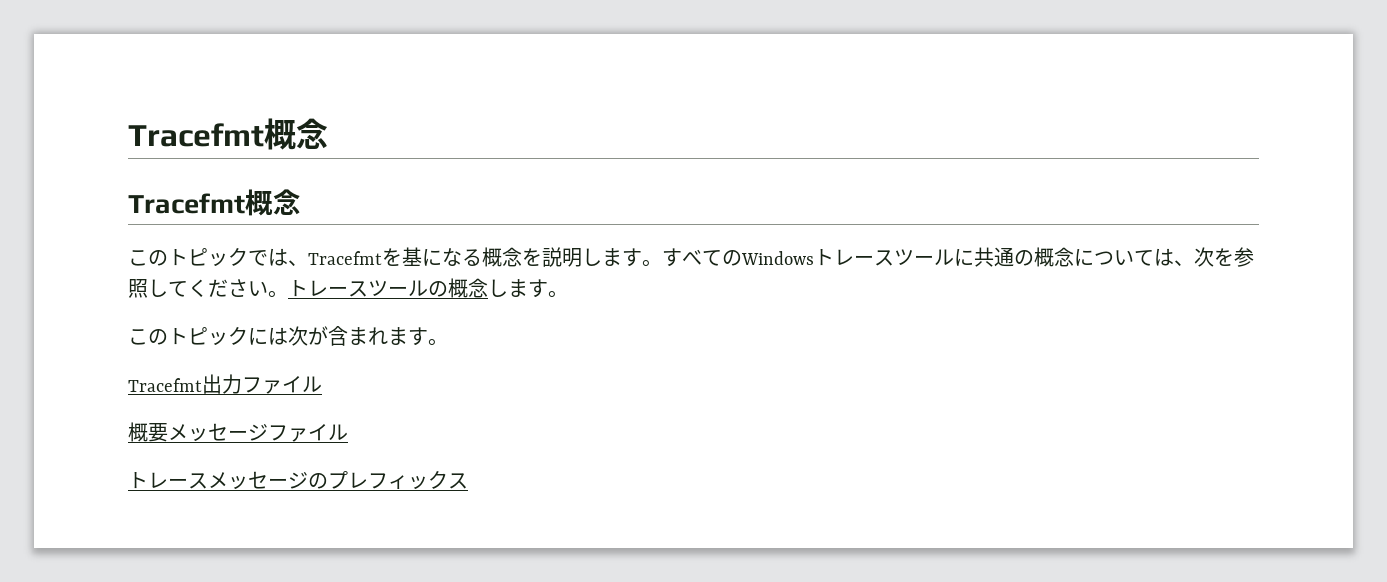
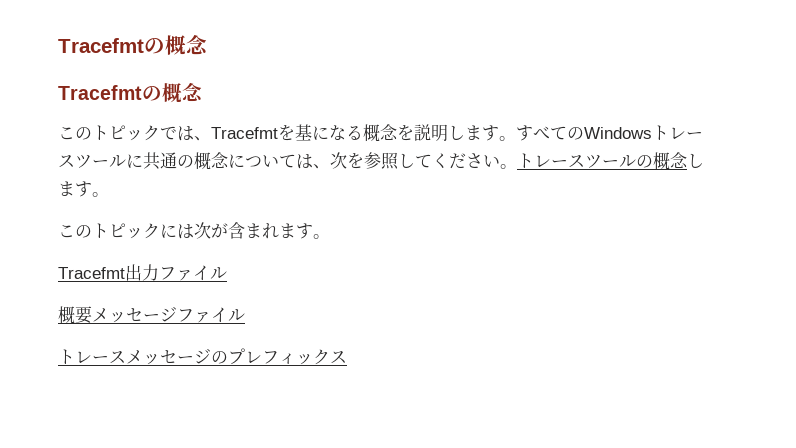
[128,123,264,147] Tracefmt -> [58,38,165,54] Tracefmtの
(245, 203) none -> [142,86,162,101] の

